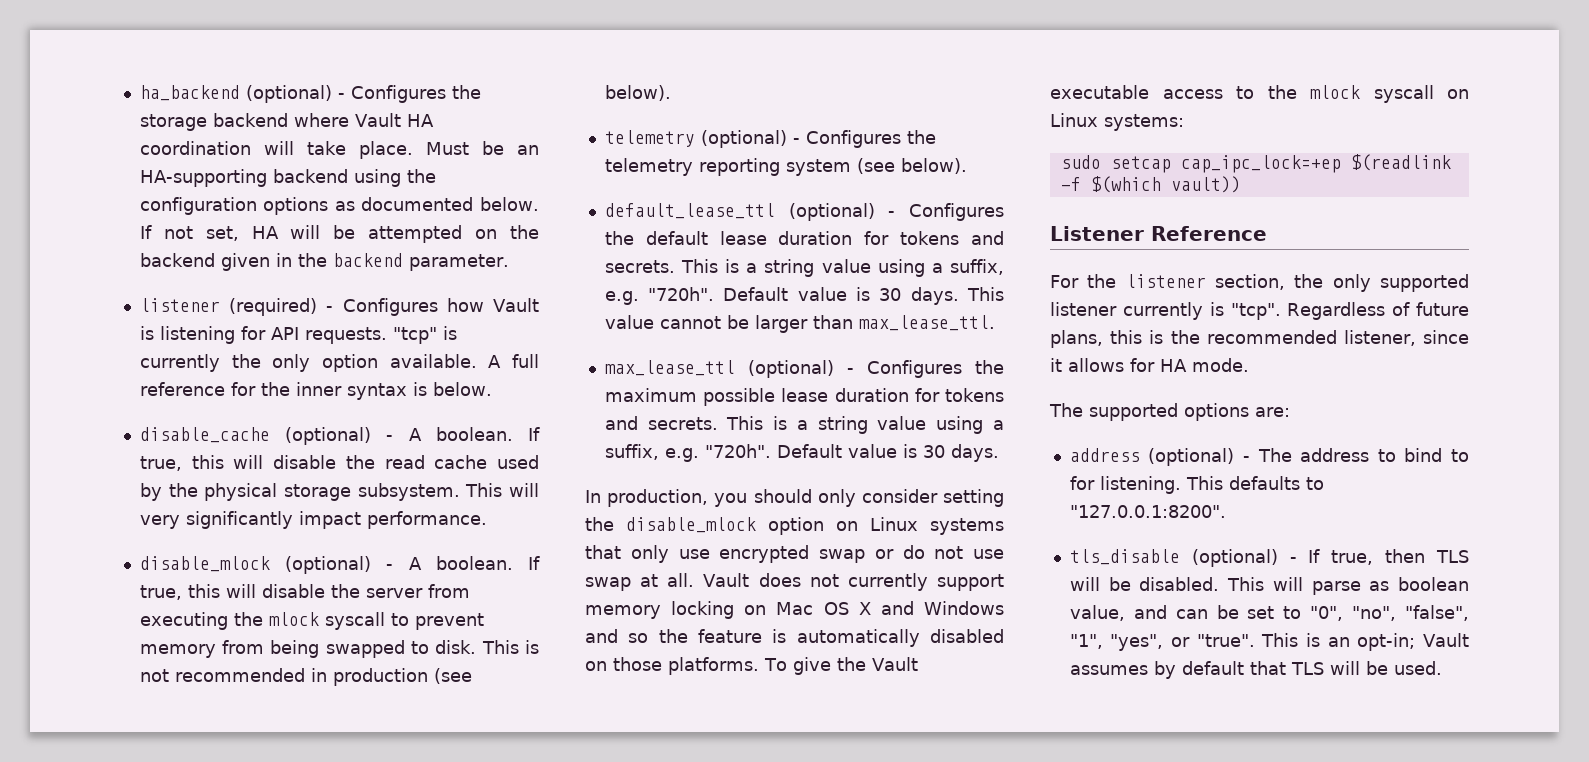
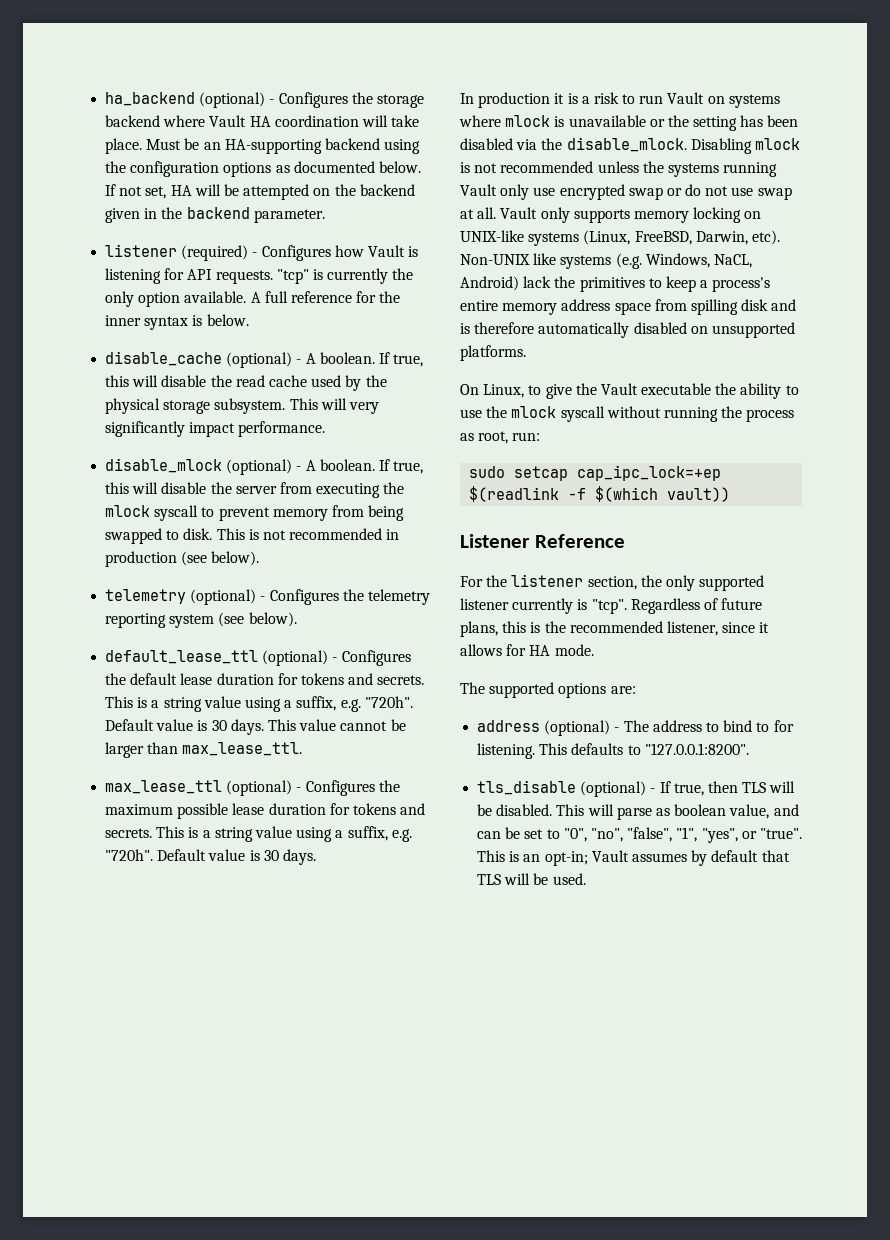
[607,489,1004,507] [585,517,1004,535] [585,545,621,559] production, you should only consider setting the disable_mlock option on Linux systems that -> [478,92,780,108] [459,115,799,131] [460,137,800,154] [460,161,778,177] [460,184,497,196] production it is a risk to run Vault on systems where mlock is unavailable or the setting has been disabled via the disable_mlock. Disabling mlock is not recommended unless the systems running Vault
[758,573,1004,591] [585,601,1004,619] [585,629,787,643] does not currently support memory locking on Mac OS X and Windows and so the feature is -> [540,207,762,223] [460,230,780,246] [460,253,752,269] [460,276,771,292] [460,299,797,315] [460,322,535,334] only supports memory locking on UNIX-like systems (Linux, FreeBSD, Darwin, etc). Non-UNIX like systems (e.g. Windows, NaCL, Android) lack the primitives to keep a process's entire memory address space from spilling disk and is therefore
[613,657,662,671] those -> [711,322,795,338] unsupported
[764,658,787,671] To -> [460,384,542,398] // On Linux, to
[1162,85,1469,103] [1050,113,1184,131] access to the mlock syscall on Linux systems: -> [715,383,799,399] [460,406,795,422] [460,431,541,444] the ability to use the mlock syscall without running the process as root, run:

